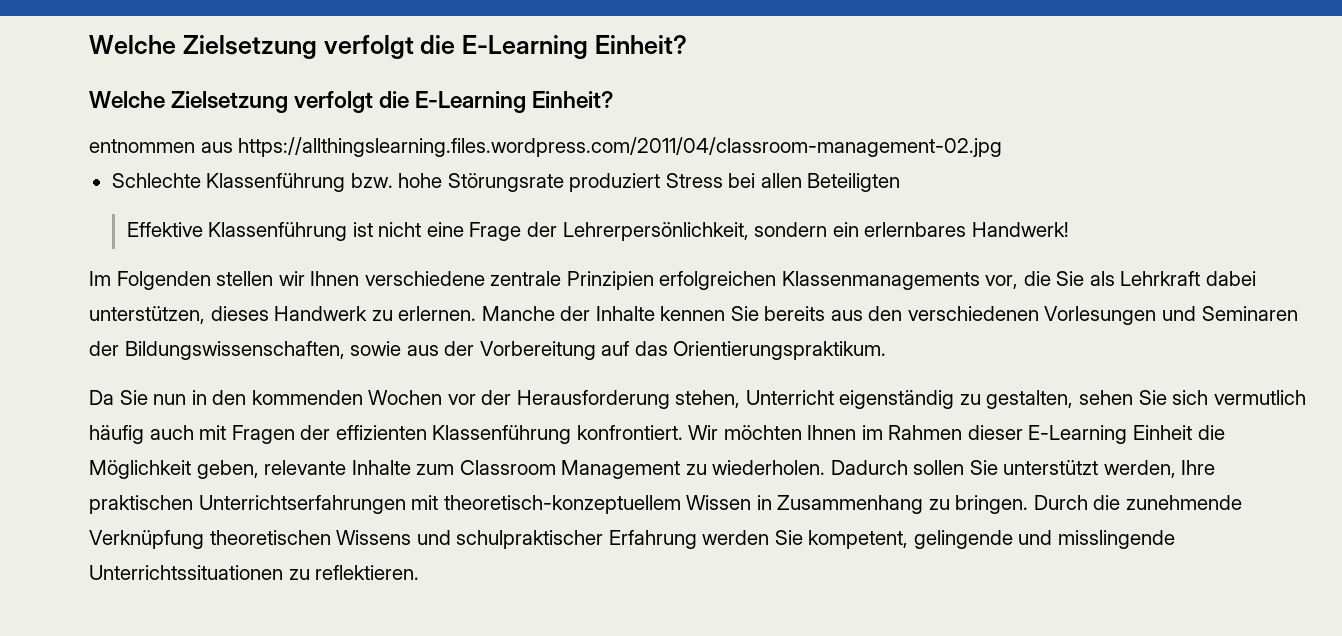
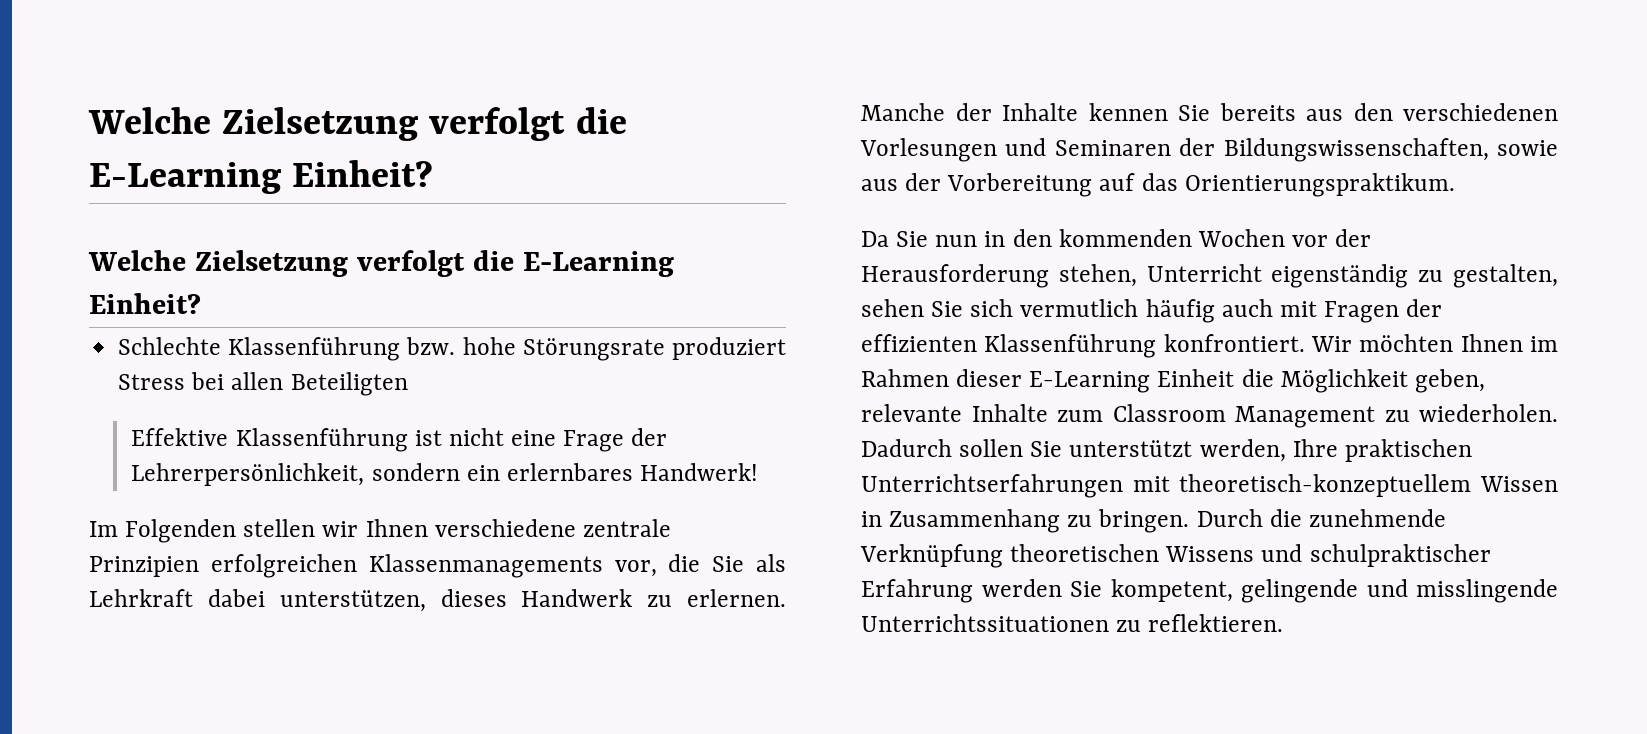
[89,137,1003,157] // entnommen aus https://allthingslearning.files.wordpress.com/2011/04/classroom-management-02.jpg -> (201, 303) none

